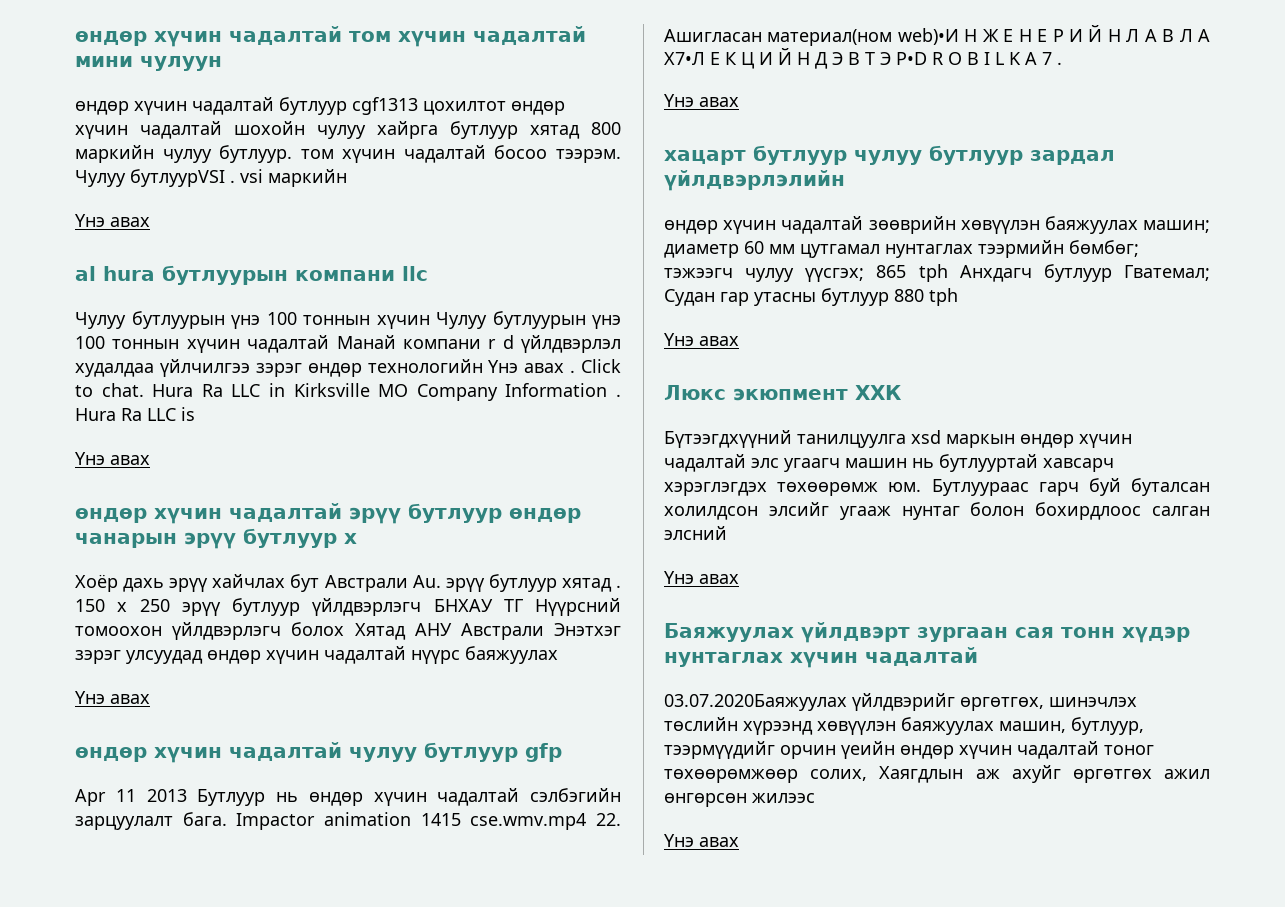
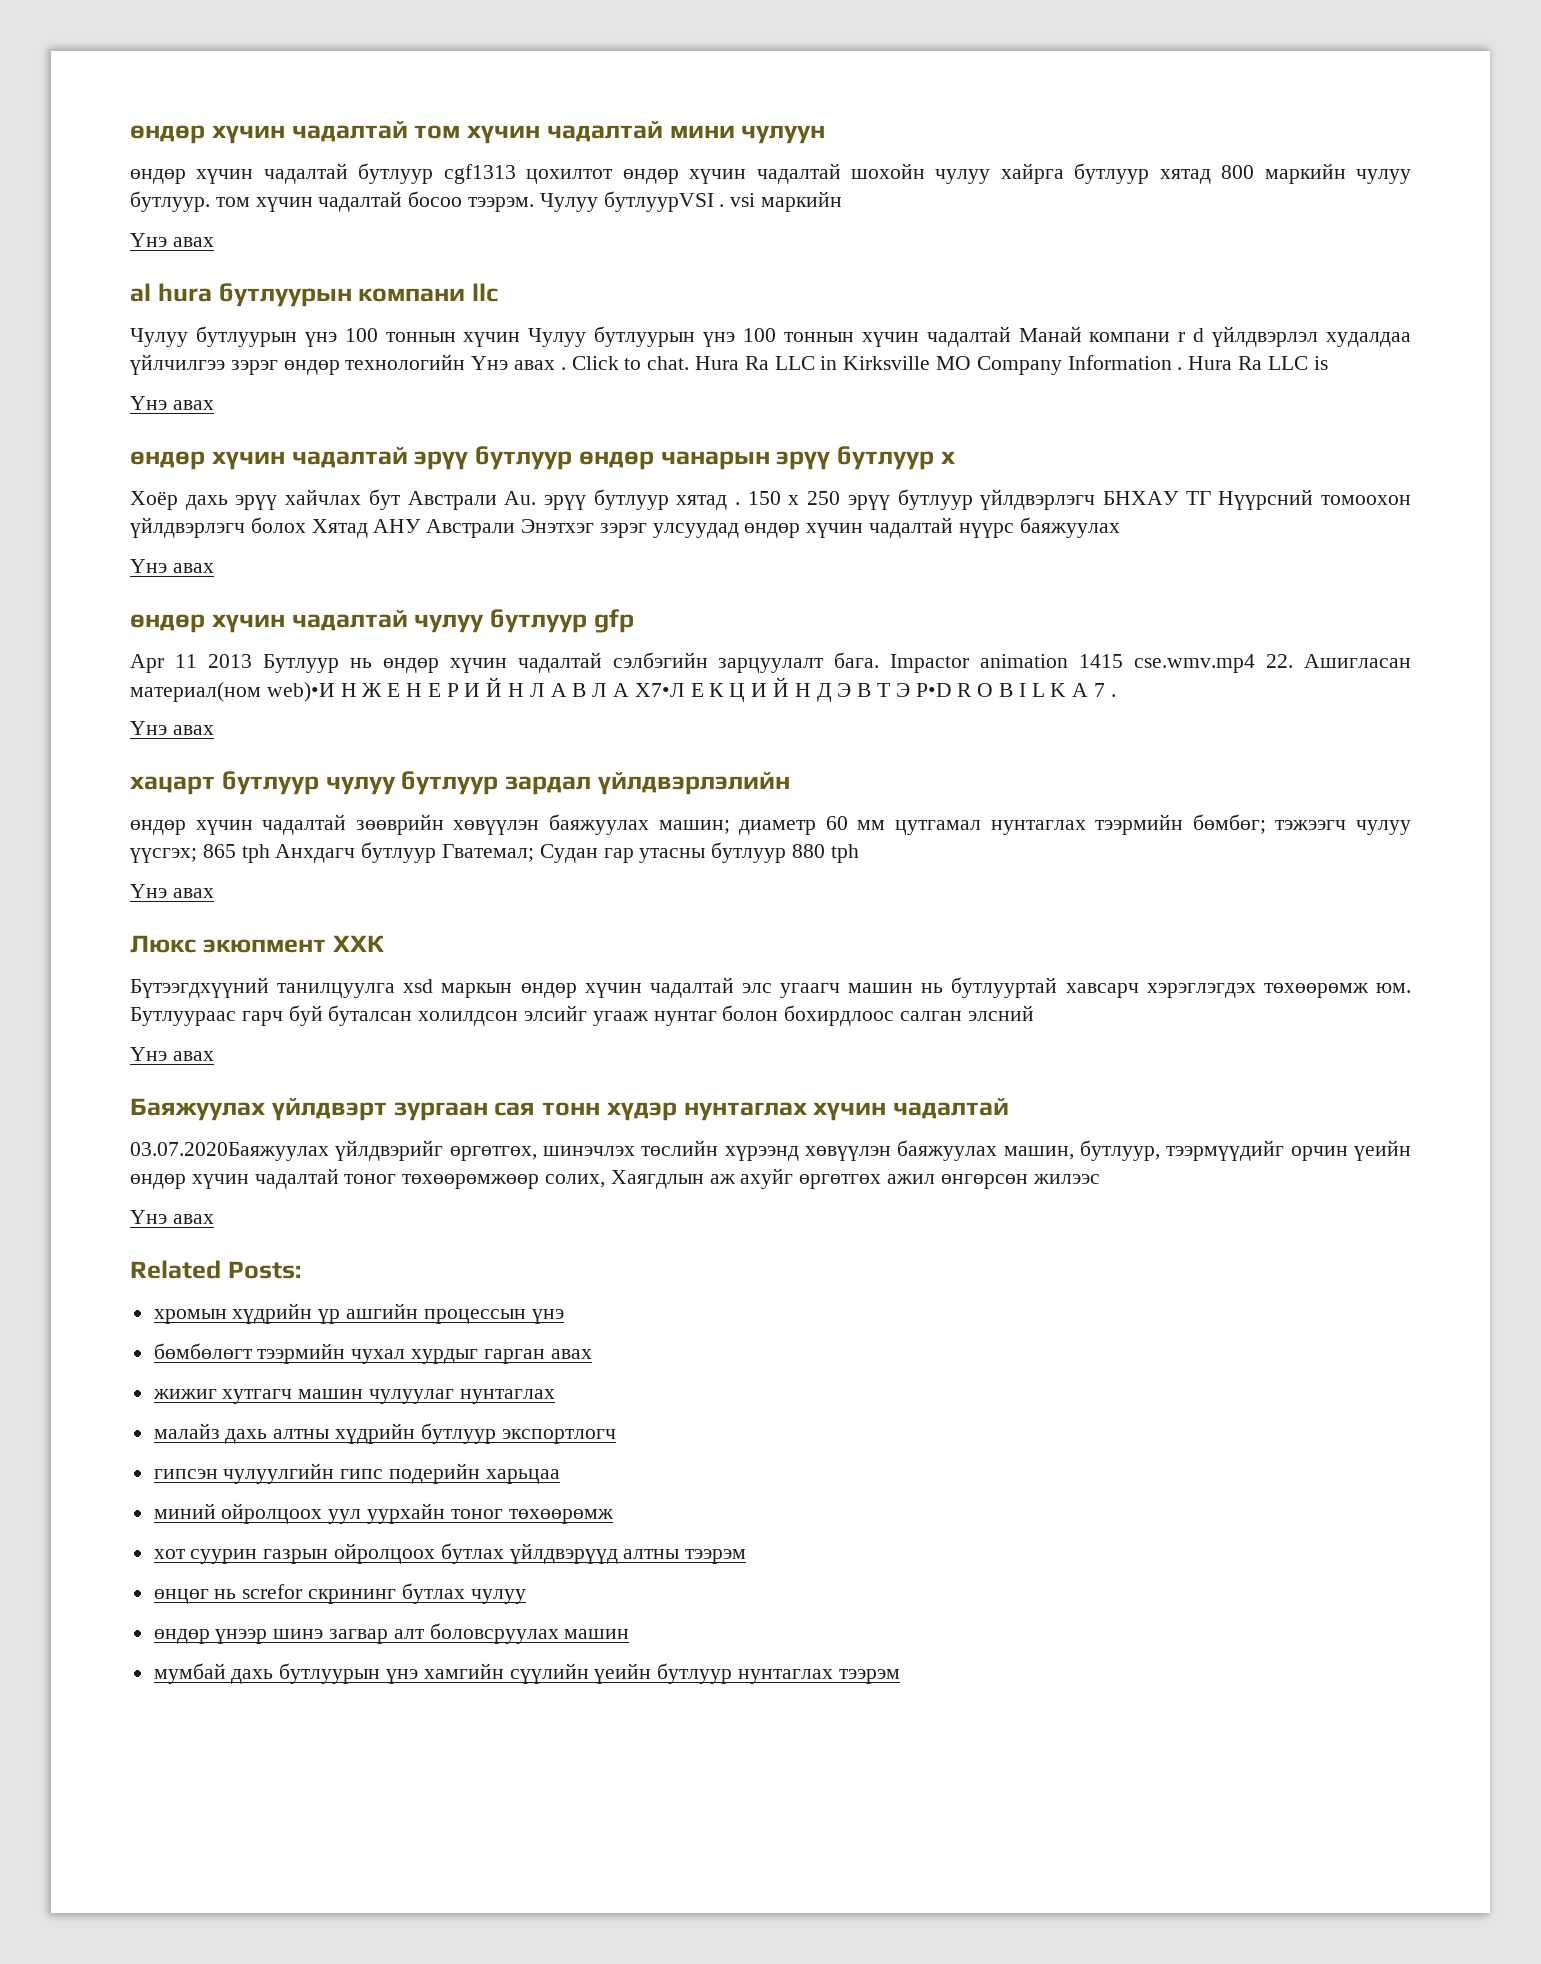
(739, 842) none -> [130,1260,301,1279] [153,1303,564,1324] [153,1343,592,1364] [152,1389,555,1404] [153,1423,616,1444] [153,1463,560,1484] [153,1503,613,1524] [153,1543,747,1564] [153,1583,526,1604] [153,1623,630,1644] [153,1663,900,1684] // Related Posts: // хромын хүдрийн үр ашгийн процессын үнэ // бөмбөлөгт тээрмийн чухал хурдыг гарган авах // жижиг хутгагч машин чулуулаг нунтаглах // малайз дахь алтны хүдрийн бутлуур экспортлогч // гипсэн чулуулгийн гипс подерийн харьцаа // миний ойролцоох уул уурхайн тоног төхөөрөмж // хот суурин газрын ойролцоох бутлах үйлдвэрүүд алтны тээрэм // өнцөг нь screfor скрининг бутлах чулуу // өндөр үнээр шинэ загвар алт боловсруулах машин // мумбай дахь бутлуурын үнэ хамгийн сүүлийн үеийн бутлуур нунтаглах тээрэм

